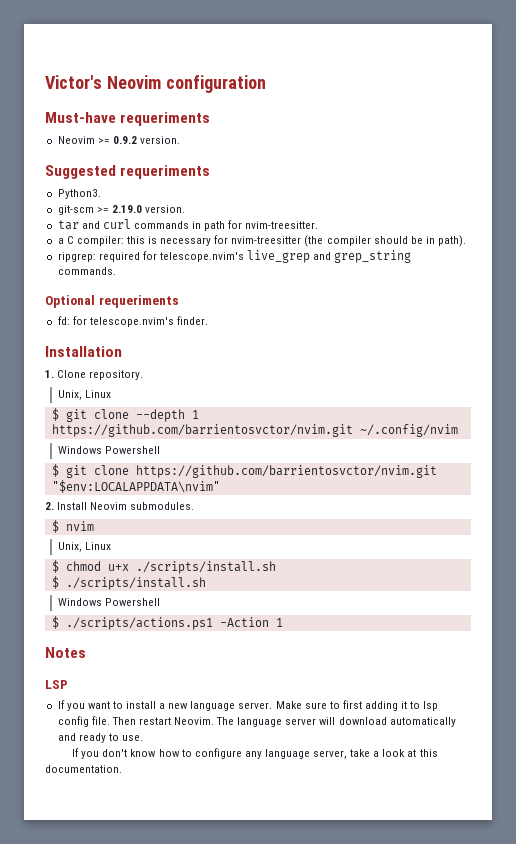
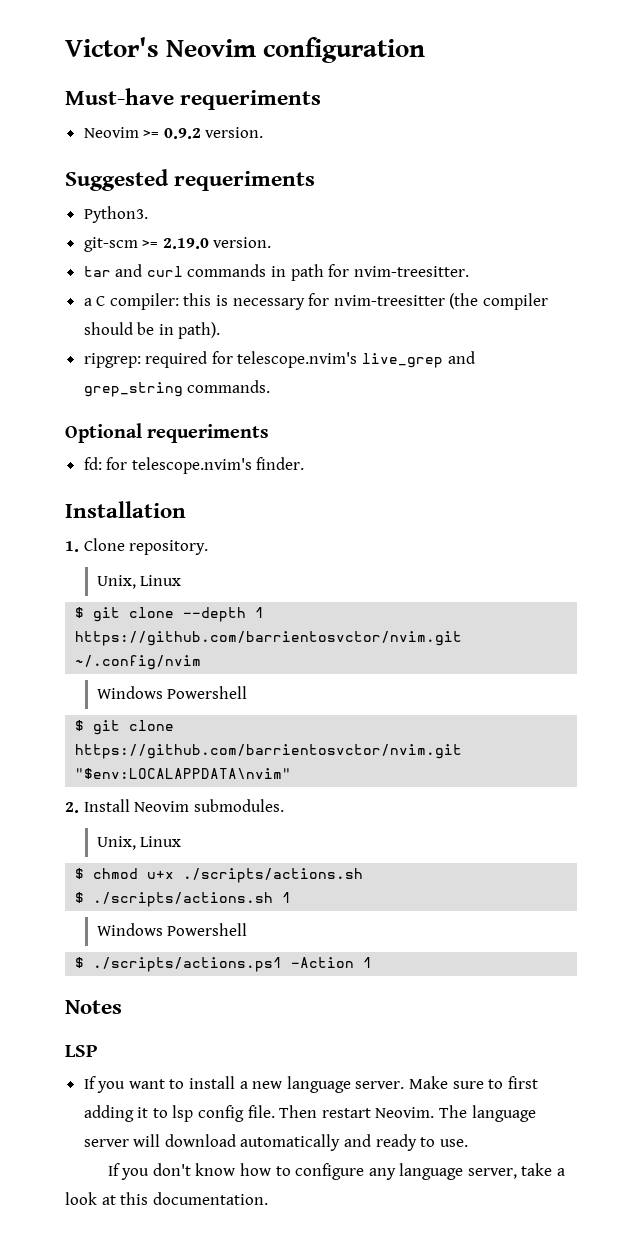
[51,520,94,533] // $ nvim -> (284, 805) none
[135,561,276,574] [51,576,206,590] ./scripts/install.sh // $ ./scripts/install.sh -> [183,868,364,883] [75,892,292,907] ./scripts/actions.sh // $ ./scripts/actions.sh 1

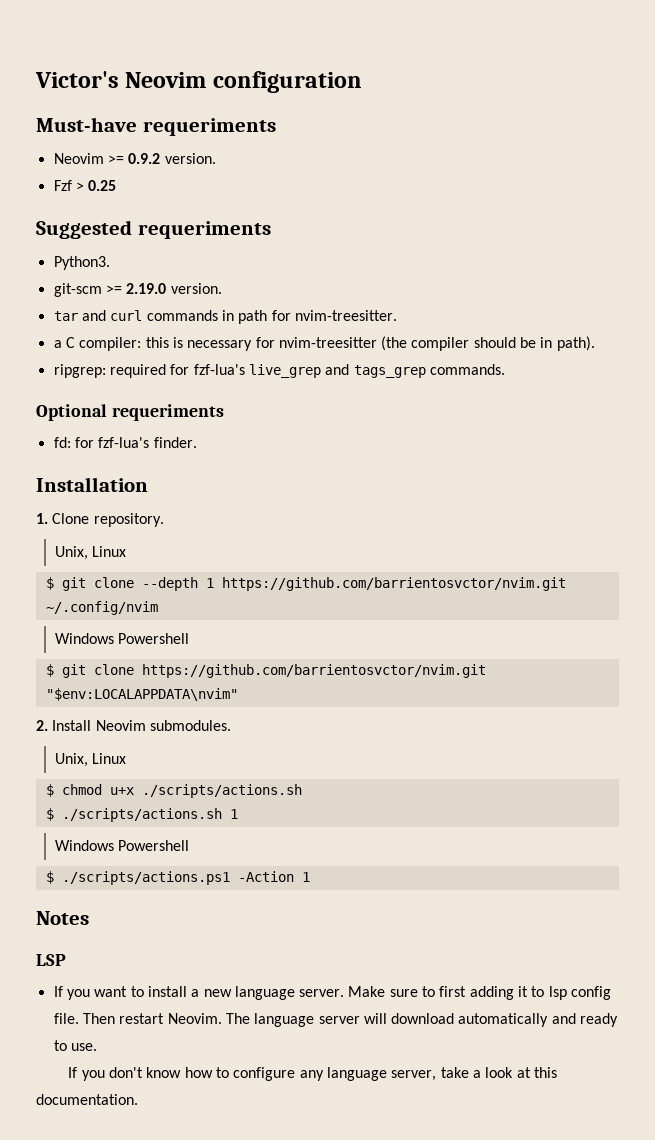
(264, 132) none -> [53,180,117,191] // Fzf > 0.25
[237,351,358,368] telescope.nvim's -> [193,364,245,375] fzf-lua's
[83,382,183,397] grep_string -> [353,365,426,378] tags_grep
[131,457,252,474] telescope.nvim's -> [98,437,150,448] fzf-lua's

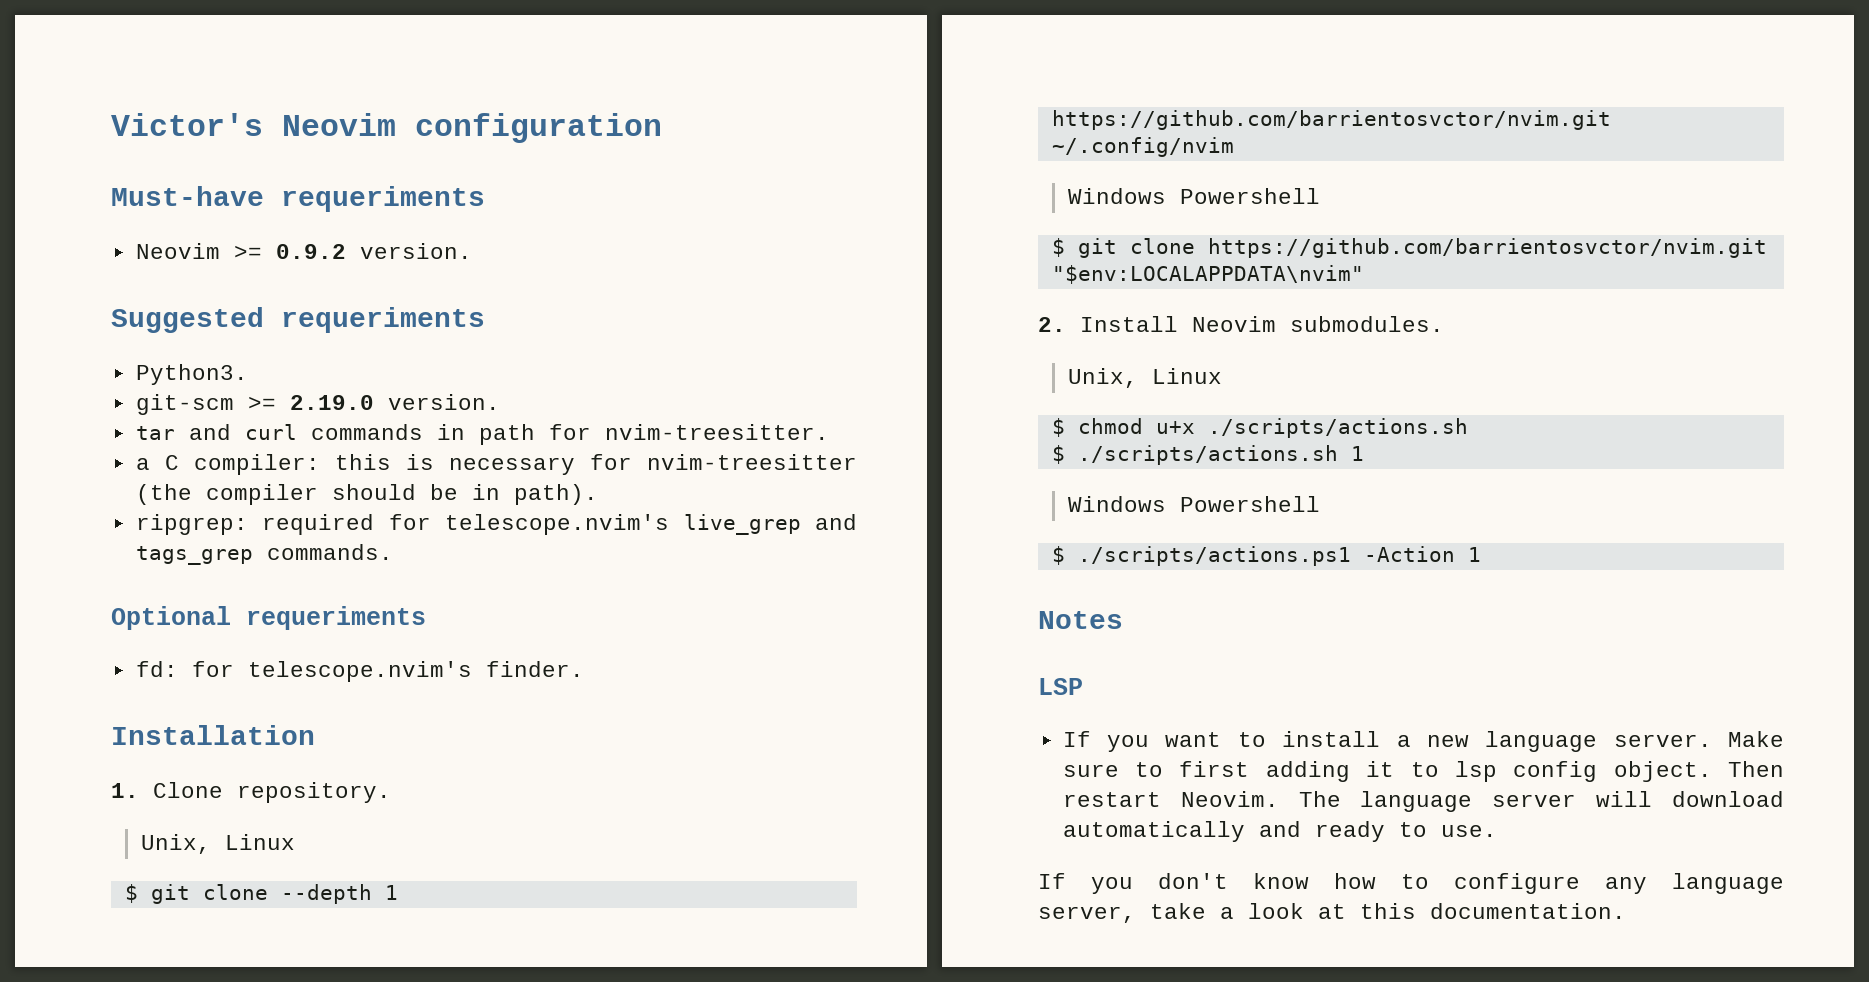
[53,180,117,191] // Fzf > 0.25 -> (472, 251) none
[193,364,245,375] fzf-lua's -> [445,514,670,535] telescope.nvim's
[98,437,150,448] fzf-lua's -> [247,661,472,682] telescope.nvim's
[53,1013,79,1024] file. -> [1613,761,1712,782] object.

